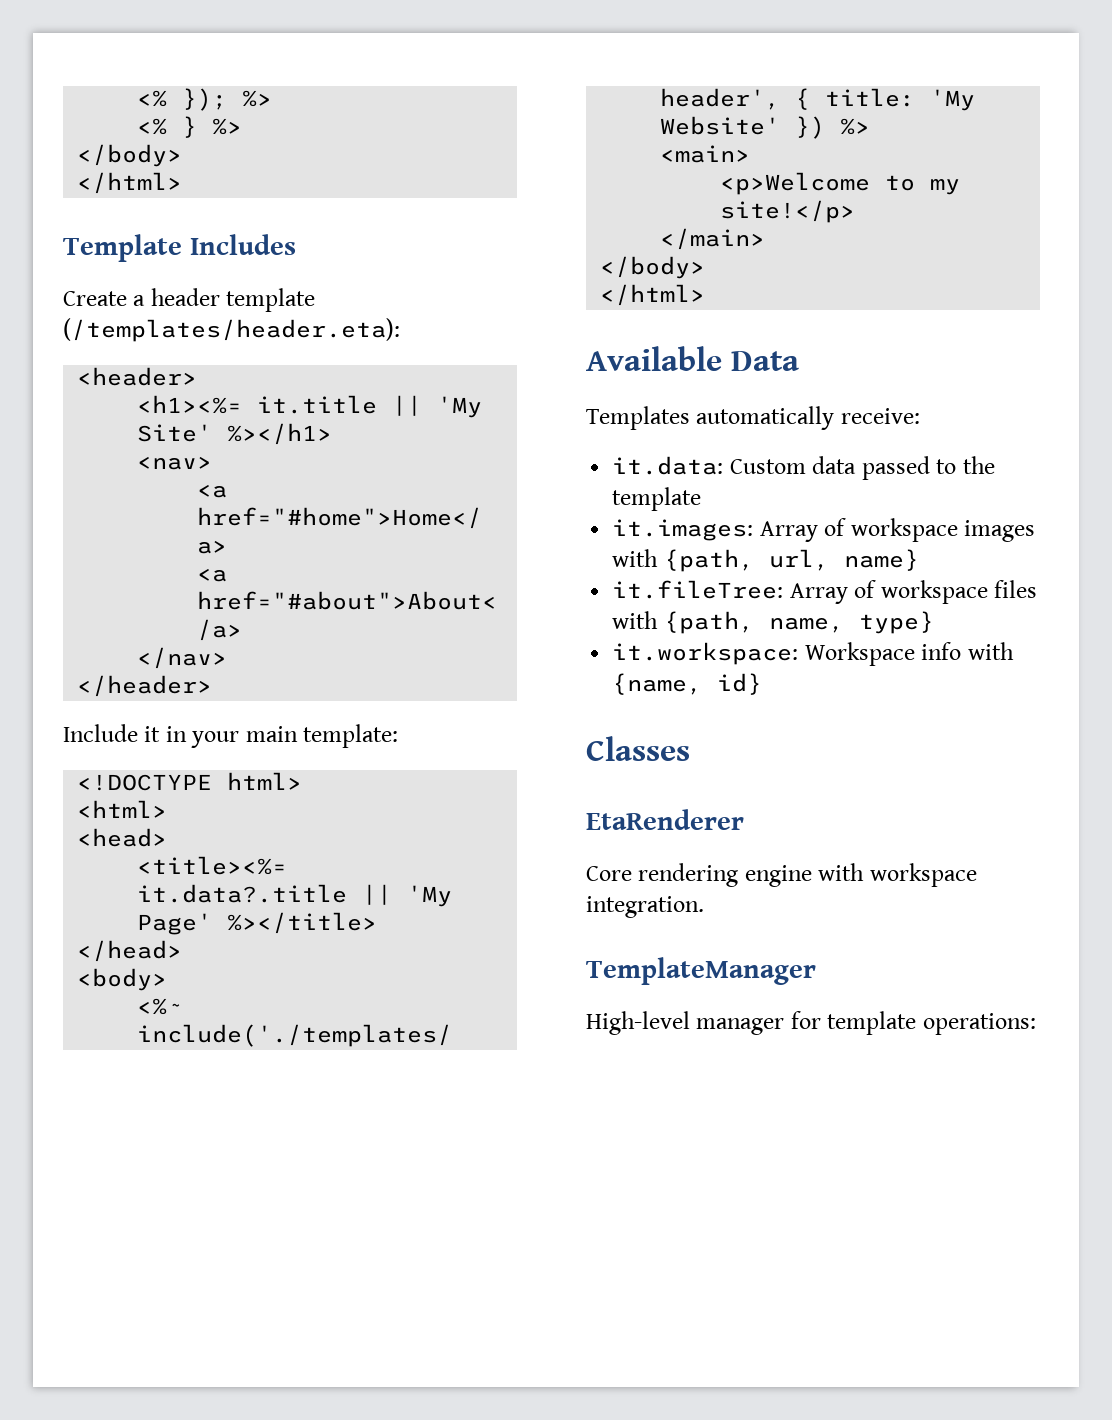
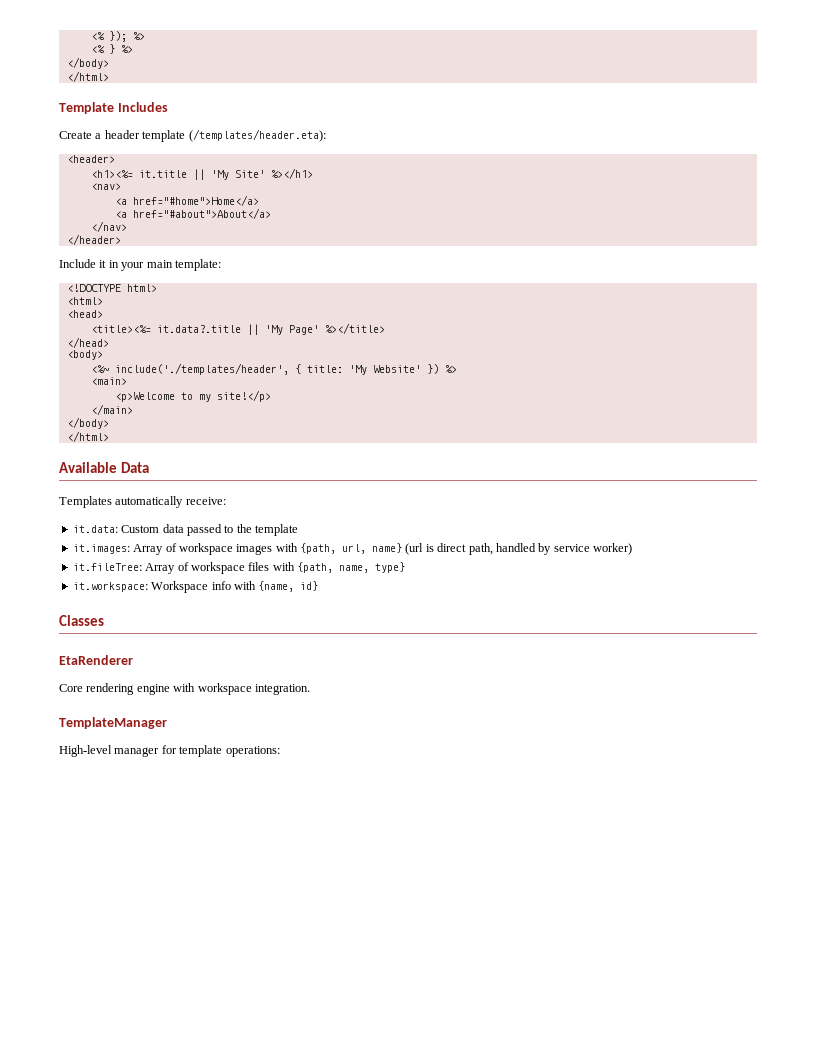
(919, 560) none -> [405,543,632,555] (url is direct path, handled by service worker)

